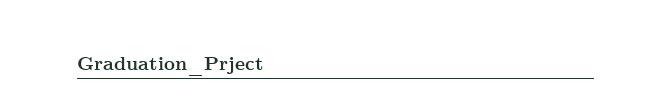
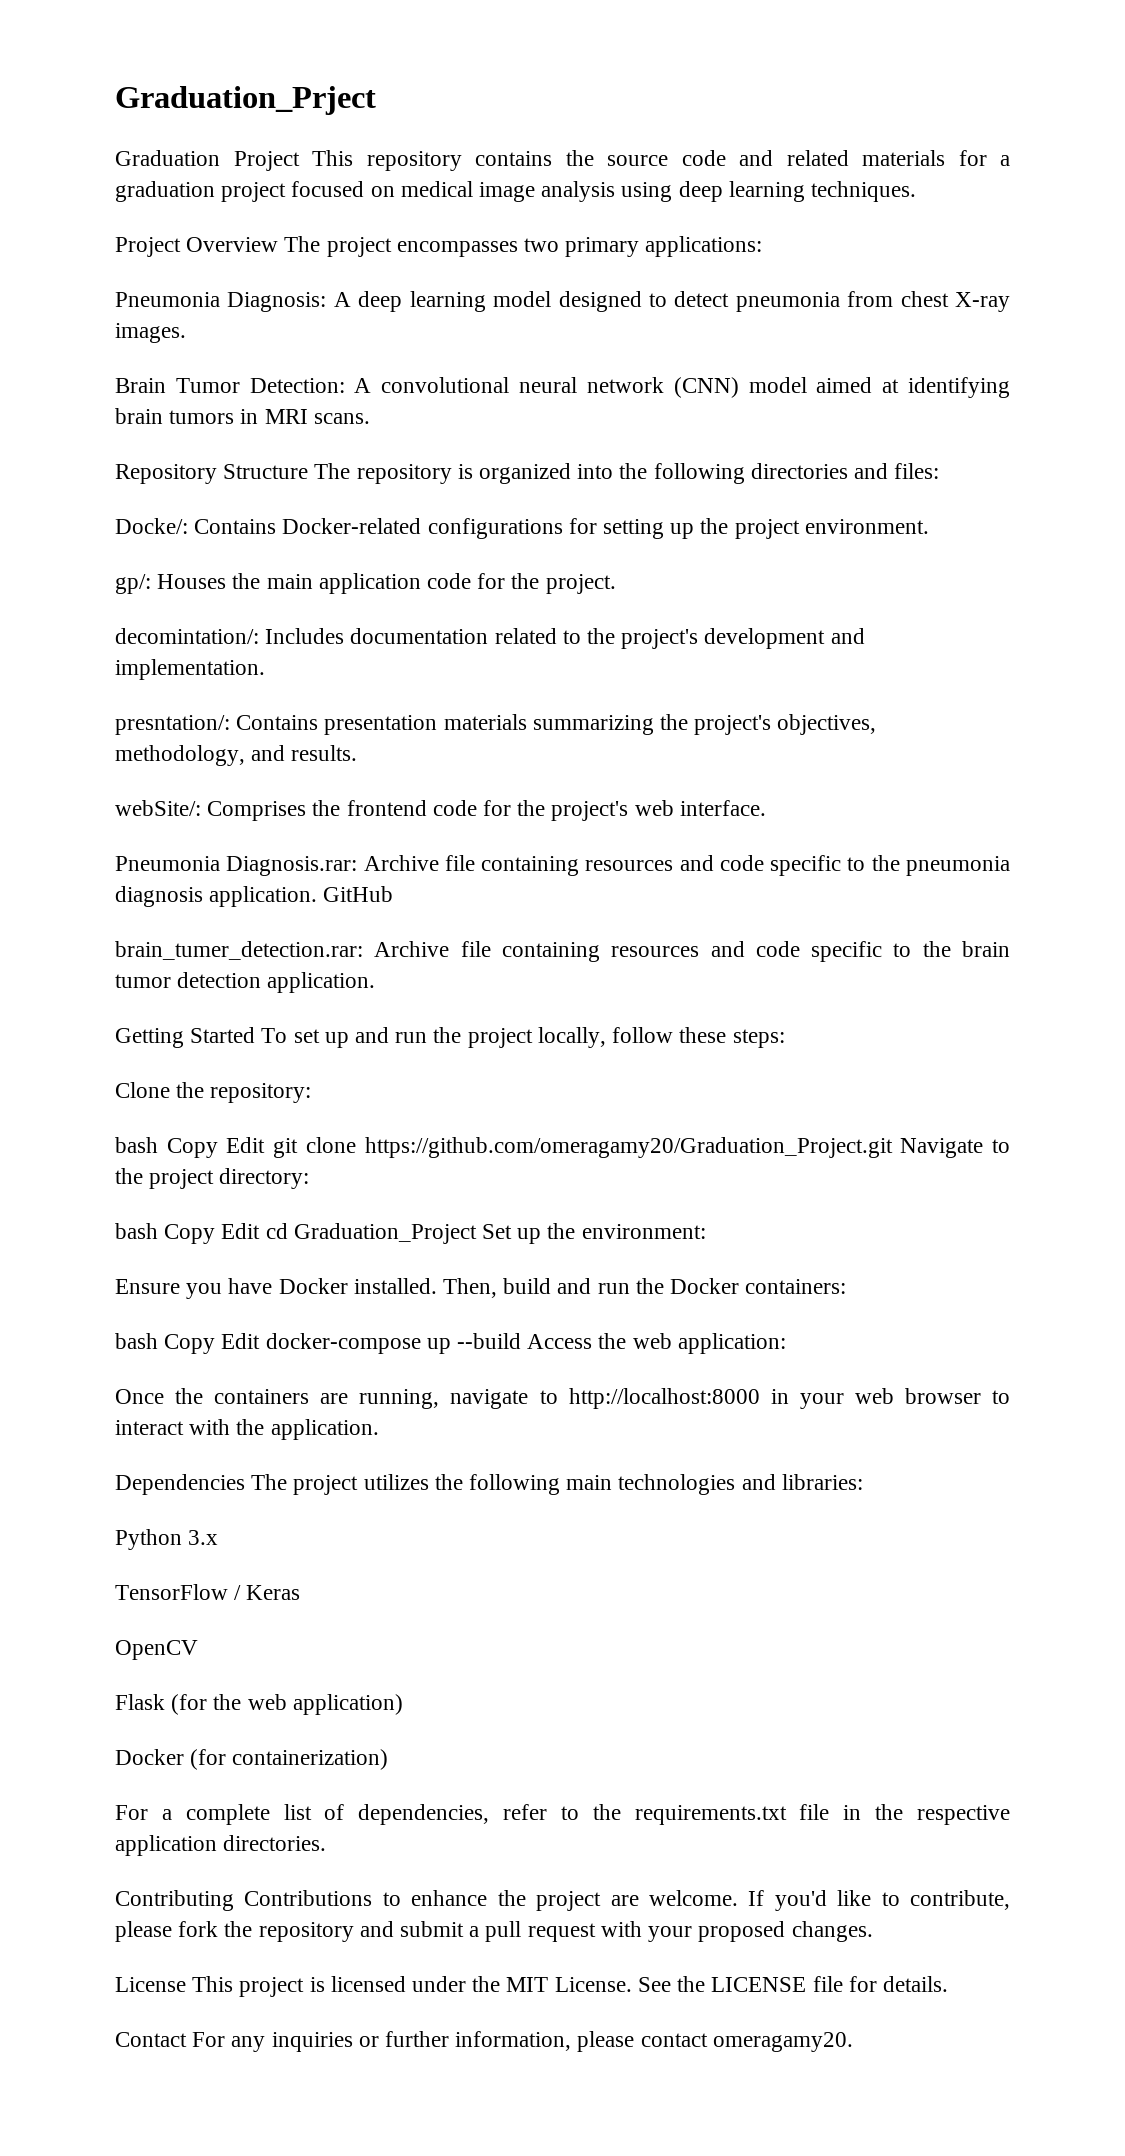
(264, 66) none -> [115,150,1010,171] [115,181,917,202] [115,236,763,257] [115,291,1010,312] [115,323,186,343] [115,377,1010,398] [115,408,370,424] [115,463,940,484] [115,518,929,539] [115,573,616,594] [115,628,865,649] [115,659,265,680] [115,714,877,735] [115,745,358,766] [115,800,766,821] [115,855,1010,876] [115,886,394,907] [115,941,1010,962] [115,972,376,993] [115,1027,785,1048] [115,1082,312,1103] [115,1137,1010,1158] [115,1168,310,1189] [115,1223,706,1244] [115,1278,847,1299] [115,1333,786,1354] [115,1388,1011,1409] [115,1419,379,1440] [115,1474,863,1495] [115,1529,219,1550] [115,1584,301,1600] [115,1640,198,1660] [115,1694,403,1715] [115,1749,389,1770] [115,1804,1010,1825] [115,1835,327,1856] [115,1890,1010,1911] [115,1921,873,1942] [115,1976,948,1997] [115,2031,853,2052] // Graduation Project This repository contains the source code and related materials for a graduation project focused on medical image analysis using deep learning techniques. // Project Overview The project encompasses two primary applications: // Pneumonia Diagnosis: A deep learning model designed to detect pneumonia from chest X-ray images. // Brain Tumor Detection: A convolutional neural network (CNN) model aimed at identifying brain tumors in MRI scans. // Repository Structure The repository is organized into the following directories and files: // Docke/: Contains Docker-related configurations for setting up the project environment. // gp/: Houses the main application code for the project. // decomintation/: Includes documentation related to the project's development and implementation. // presntation/: Contains presentation materials summarizing the project's objectives, methodology, and results. // webSite/: Comprises the frontend code for the project's web interface. // Pneumonia Diagnosis.rar: Archive file containing resources and code specific to the pneumonia diagnosis application. GitHub // brain_tumer_detection.rar: Archive file containing resources and code specific to the brain tumor detection application. // Getting Started To set up and run the project locally, follow these steps: // Clone the repository: // bash Copy Edit git clone https://github.com/omeragamy20/Graduation_Project.git Navigate to the project directory: // bash Copy Edit cd Graduation_Project Set up the environment: // Ensure you have Docker installed. Then, build and run the Docker containers: // bash Copy Edit docker-compose up --build Access the web application: // Once the containers are running, navigate to http://localhost:8000 in your web browser to interact with the application. // Dependencies The project utilizes the following main technologies and libraries: // Python 3.x // TensorFlow / Keras // OpenCV // Flask (for the web application) // Docker (for containerization) // For a complete list of dependencies, refer to the requirements.txt file in the respective application directories. // Contributing Contributions to enhance the project are welcome. If you'd like to contribute, please fork the repository and submit a pull request with your proposed changes. // License This project is licensed under the MIT License. See the LICENSE file for details. // Contact For any inquiries or further information, please contact omeragamy20.

